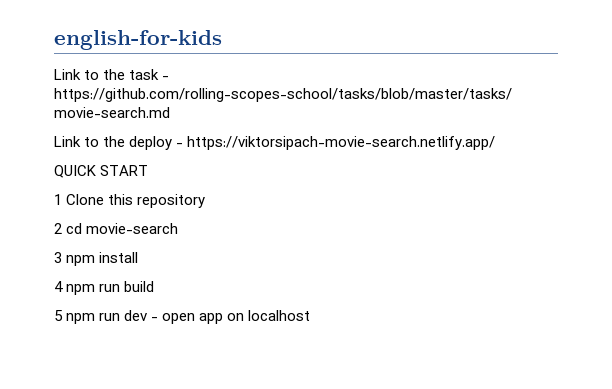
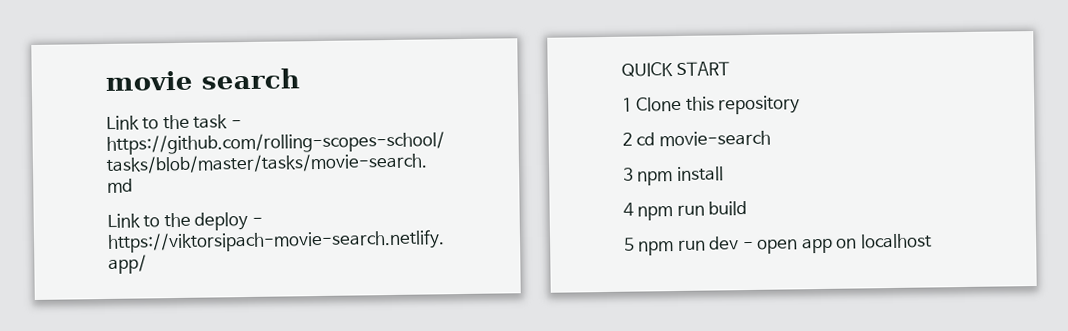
[54,30,222,50] english-for-kids -> [105,68,300,91] movie search

